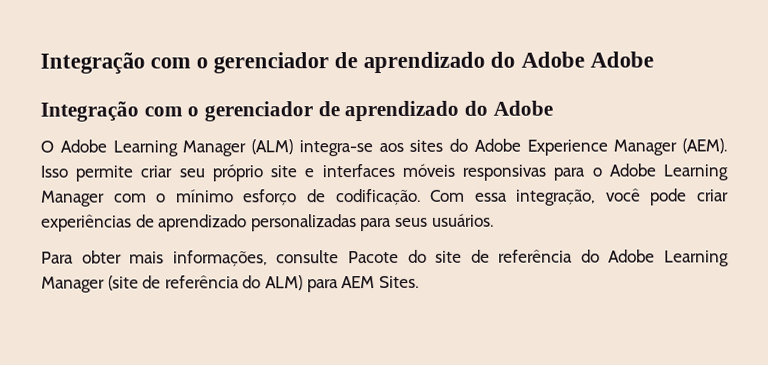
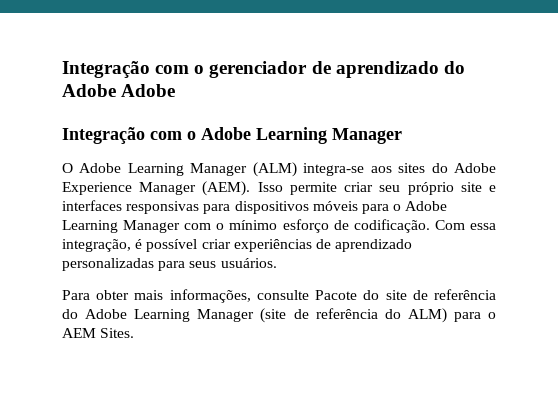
[204,100,553,122] gerenciador de aprendizado do Adobe -> [201,127,402,144] Adobe Learning Manager
[401,163,547,181] móveis responsivas -> [126,201,358,214] responsivas para dispositivos móveis
[605,188,688,206] você pode -> [135,239,198,252] é possível
(339, 286) none -> [488,312,497,319] o

